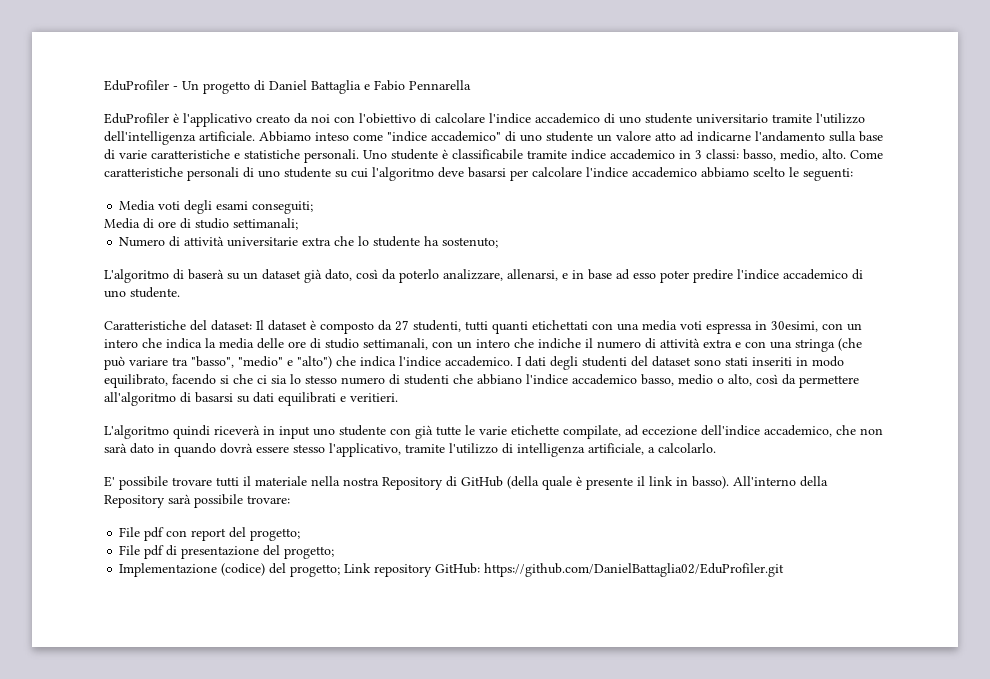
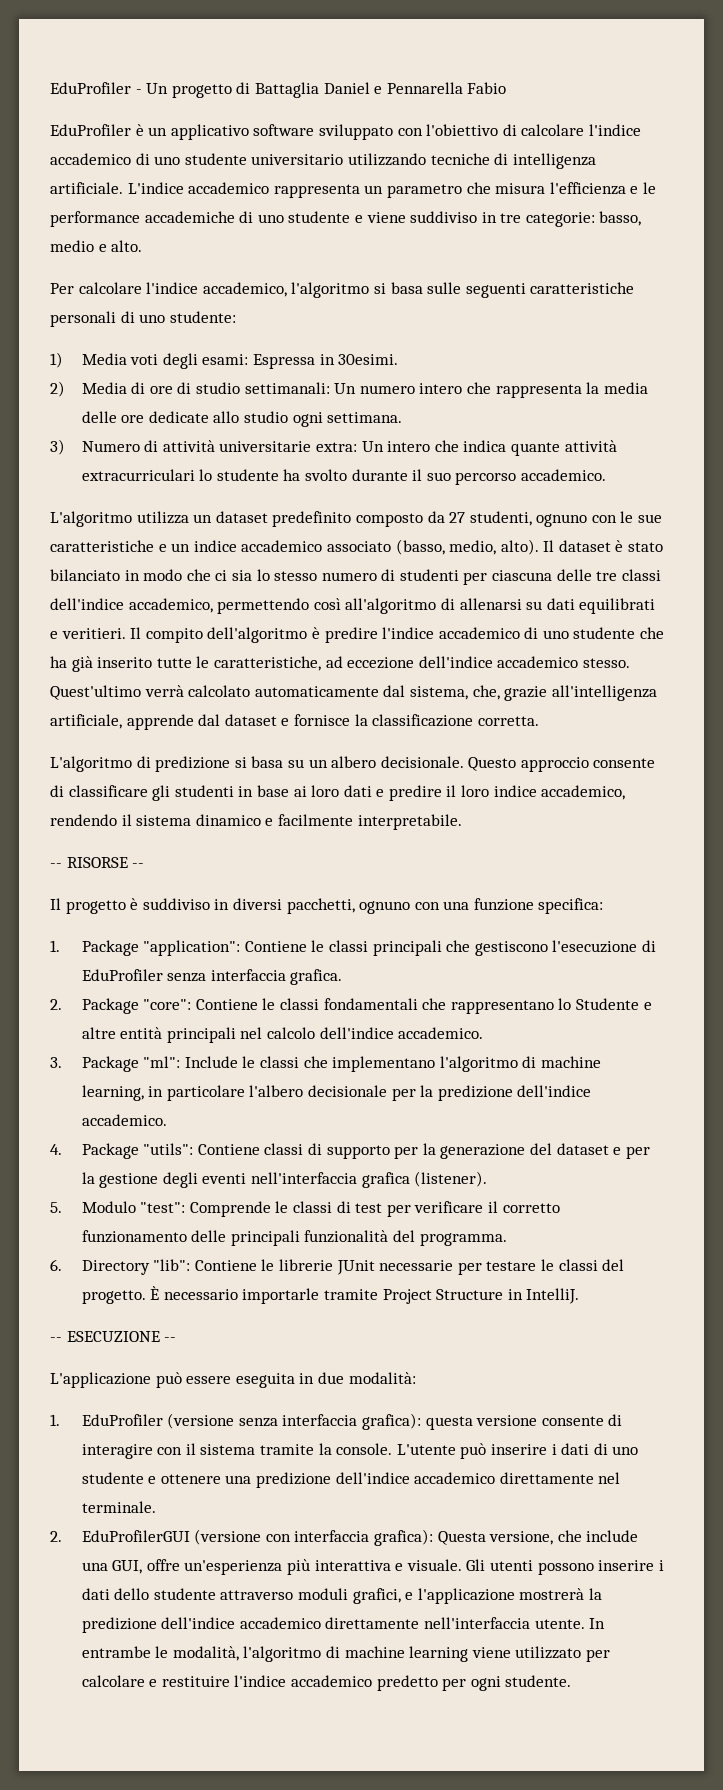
[269,80,370,94] Daniel Battaglia e -> [254,82,463,98] Battaglia Daniel e Pennarella
[409,80,471,90] Pennarella -> (507, 88) none
[183,113,330,127] l'applicativo creato da noi -> [148,124,393,140] un applicativo software sviluppato
[772,113,865,124] [104,131,883,145] [104,149,883,163] [104,167,853,181] [119,200,314,214] tramite l'utilizzo dell'intelligenza artificiale. Abbiamo inteso come "indice accademico" di uno studente un valore atto ad indicarne l'andamento sulla base di varie caratteristiche e statistiche personali. Uno studente è classificabile tramite indice accademico in 3 classi: basso, medio, alto. Come caratteristiche personali di uno studente su cui l'algoritmo deve basarsi per calcolare l'indice accademico abbiamo scelto le seguenti: // Media voti degli esami conseguiti; // -> [347,153,596,169] [50,182,656,198] [50,211,642,227] [50,240,143,252] [50,282,635,298] [50,311,236,327] [50,352,399,369] [50,381,65,397] utilizzando tecniche di intelligenza artificiale. L'indice accademico rappresenta un parametro che misura l'efficienza e le performance accademiche di uno studente e viene suddiviso in tre categorie: basso, medio e alto. // Per calcolare l'indice accademico, l'algoritmo si basa sulle seguenti caratteristiche personali di uno studente: // 1) Media voti degli esami: Espressa in 30esimi. // 2)
[233,218,298,230] [119,236,499,248] [104,269,863,283] [104,287,180,298] [104,320,862,334] [104,338,862,352] [104,356,844,370] [104,374,229,388] settimanali; // Numero di attività universitarie extra che lo studente ha sostenuto; // L'algoritmo di baserà su un dataset già dato, così da poterlo analizzare, allenarsi, e in base ad esso poter predire l'indice accademico di uno studente. // Caratteristiche del dataset: Il dataset è composto da 27 studenti, tutti quanti etichettati con una media voti espressa in 30esimi, con un intero che indica la media delle ore di studio settimanali, con un intero che indiche il numero di attività extra e con una stringa (che può variare tra "basso", "medio" e "alto") che indica l'indice accademico. I dati degli studenti del dataset sono stati inseriti in modo equilibrato, facendo si -> [244,382,648,398] [81,411,403,427] [50,439,617,456] [81,469,607,485] [50,511,663,527] [50,539,664,555] [50,569,183,581] settimanali: Un numero intero che rappresenta la media delle ore dedicate allo studio ogni settimana. // 3) Numero di attività universitarie extra: Un intero che indica quante attività extracurriculari lo studente ha svolto durante il suo percorso accademico. // L'algoritmo utilizza un dataset predefinito composto da 27 studenti, ognuno con le sue caratteristiche e un indice accademico associato (basso, medio, alto). Il dataset è stato bilanciato in modo
[453,374,859,388] che abbiano l'indice accademico basso, medio o alto, così da permettere -> [463,569,661,585] [50,598,341,614] per ciascuna delle tre classi dell'indice accademico, permettendo così
[195,392,233,403] basarsi -> [459,598,522,610] allenarsi
[104,425,883,439] [104,443,716,457] [104,476,828,490] [104,494,290,508] [119,527,301,541] [119,545,335,559] [119,563,785,577] // L'algoritmo quindi riceverà in input uno studente con già tutte le varie etichette compilate, ad eccezione dell'indice accademico, che non sarà dato in quando dovrà essere stesso l'applicativo, tramite l'utilizzo di intelligenza artificiale, a calcolarlo. // E' possibile trovare tutti il materiale nella nostra Repository di GitHub (della quale è presente il link in basso). All'interno della Repository sarà possibile trovare: // File pdf con report del progetto; // File pdf di presentazione del progetto; // Implementazione (codice) del progetto; Link repository GitHub: https://github.com/DanielBattaglia02/EduProfiler.git -> [130,627,665,643] [50,656,630,672] [50,685,657,701] [50,714,539,730] [50,756,656,772] [50,785,626,801] [50,814,462,830] [50,857,145,868] [50,898,604,914] [50,940,657,956] [81,969,343,985] [50,998,652,1014] [81,1027,484,1043] [50,1056,602,1072] [81,1085,592,1101] [81,1114,167,1126] [50,1143,650,1159] [81,1171,488,1188] [50,1201,560,1217] [81,1230,507,1246] [50,1259,625,1275] [81,1286,580,1304] [50,1331,177,1342] [50,1372,416,1388] [50,1413,623,1430] [81,1443,639,1459] [81,1472,621,1488] [81,1501,156,1513] [50,1529,639,1546] [81,1559,664,1575] [81,1588,603,1604] [81,1617,606,1633] [81,1646,611,1662] [81,1675,572,1691] Il compito dell'algoritmo è predire l'indice accademico di uno studente che ha già inserito tutte le caratteristiche, ad eccezione dell'indice accademico stesso. Quest'ultimo verrà calcolato automaticamente dal sistema, che, grazie all'intelligenza artificiale, apprende dal dataset e fornisce la classificazione corretta. // L'algoritmo di predizione si basa su un albero decisionale. Questo approccio consente di classificare gli studenti in base ai loro dati e predire il loro indice accademico, rendendo il sistema dinamico e facilmente interpretabile. // -- RISORSE -- // Il progetto è suddiviso in diversi pacchetti, ognuno con una funzione specifica: // 1. Package "application": Contiene le classi principali che gestiscono l'esecuzione di EduProfiler senza interfaccia grafica. // 2. Package "core": Contiene le classi fondamentali che rappresentano lo Studente e altre entità principali nel calcolo dell'indice accademico. // 3. Package "ml": Include le classi che implementano l'algoritmo di machine learning, in particolare l'albero decisionale per la predizione dell'indice accademico. // 4. Package "utils": Contiene classi di supporto per la generazione del dataset e per la gestione degli eventi nell'interfaccia grafica (listener). // 5. Modulo "test": Comprende le classi di test per verificare il corretto funzionamento delle principali funzionalità del programma. // 6. Directory "lib": Contiene le librerie JUnit necessarie per testare le classi del progetto. È necessario importarle tramite Project Structure in IntelliJ. // -- ESECUZIONE -- // L'applicazione può essere eseguita in due modalità: // 1. EduProfiler (versione senza interfaccia grafica): questa versione consente di interagire con il sistema tramite la console. L'utente può inserire i dati di uno studente e ottenere una predizione dell'indice accademico direttamente nel terminale. // 2. EduProfilerGUI (versione con interfaccia grafica): Questa versione, che include una GUI, offre un'esperienza più interattiva e visuale. Gli utenti possono inserire i dati dello studente attraverso moduli grafici, e l'applicazione mostrerà la predizione dell'indice accademico direttamente nell'interfaccia utente. In entrambe le modalità, l'algoritmo di machine learning viene utilizzato per calcolare e restituire l'indice accademico predetto per ogni studente.

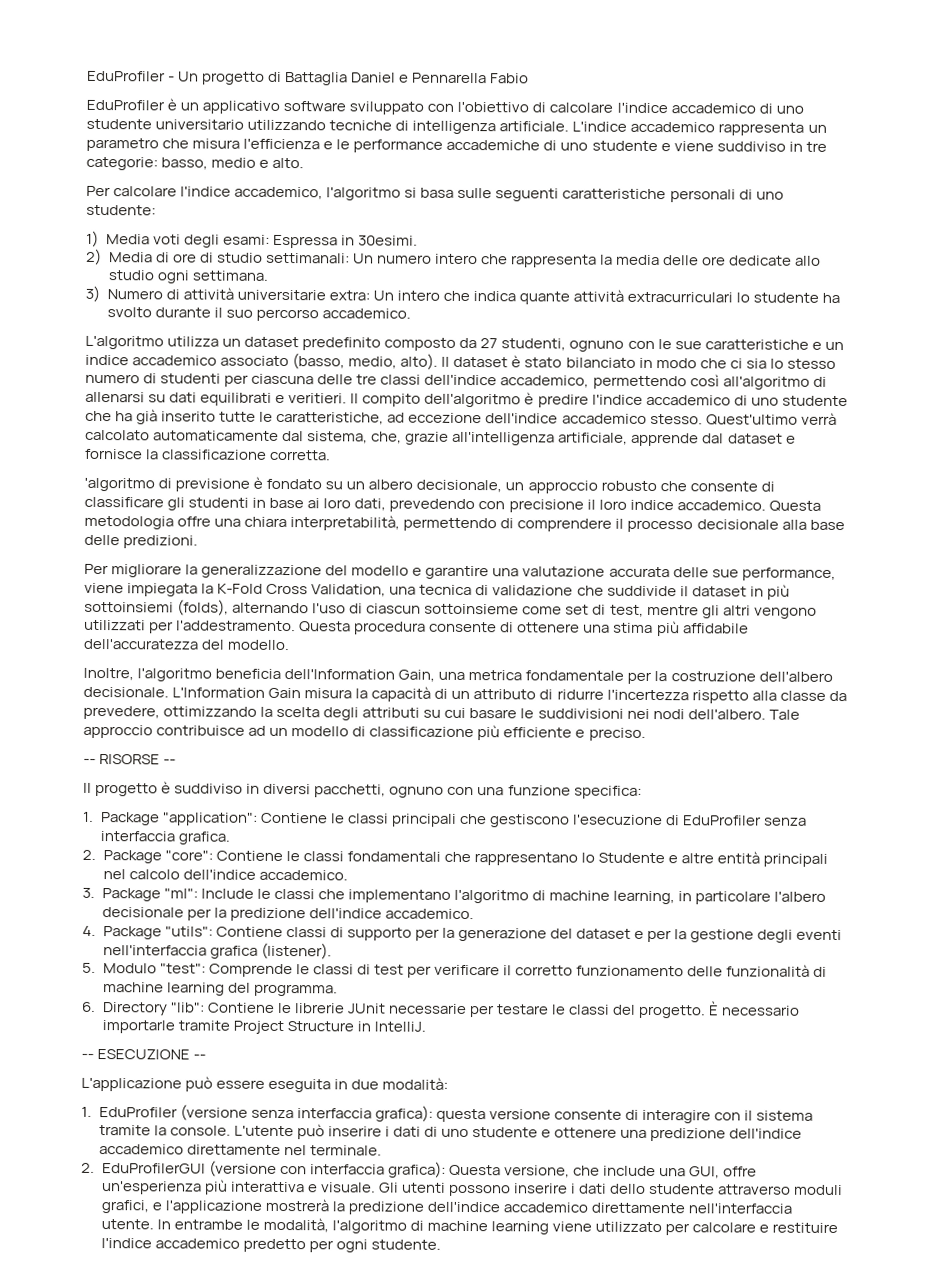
[50,756,589,772] L'algoritmo di predizione si basa su un albero decisionale. Questo approccio -> [84,476,687,494] 'algoritmo di previsione è fondato su un albero decisionale, un approccio robusto che
[343,785,626,801] [50,814,462,830] dati e predire il loro indice accademico, rendendo il sistema dinamico e facilmente interpretabile. -> [354,498,821,513] [84,515,845,533] [84,534,199,549] [84,563,836,581] [84,582,790,600] [84,599,817,619] [84,619,749,637] [83,638,291,651] [83,667,833,685] [83,686,847,704] [83,705,800,721] [83,724,646,741] dati, prevedendo con precisione il loro indice accademico. Questa metodologia offre una chiara interpretabilità, permettendo di comprendere il processo decisionale alla base delle predizioni. // Per migliorare la generalizzazione del modello e garantire una valutazione accurata delle sue performance, viene impiegata la K-Fold Cross Validation, una tecnica di validazione che suddivide il dataset in più sottoinsiemi (folds), alternando l'uso di ciascun sottoinsieme come set di test, mentre gli altri vengono utilizzati per l'addestramento. Questa procedura consente di ottenere una stima più affidabile dell'accuratezza del modello. // Inoltre, l'algoritmo beneficia dell'Information Gain, una metrica fondamentale per la costruzione dell'albero decisionale. L'Information Gain misura la capacità di un attributo di ridurre l'incertezza rispetto alla classe da prevedere, ottimizzando la scelta degli attributi su cui basare le suddivisioni nei nodi dell'albero. Tale approccio contribuisce ad un modello di classificazione più efficiente e preciso.
[230,1230,389,1246] principali funzionalità -> [726,964,828,977] [102,982,225,996] funzionalità di machine learning

